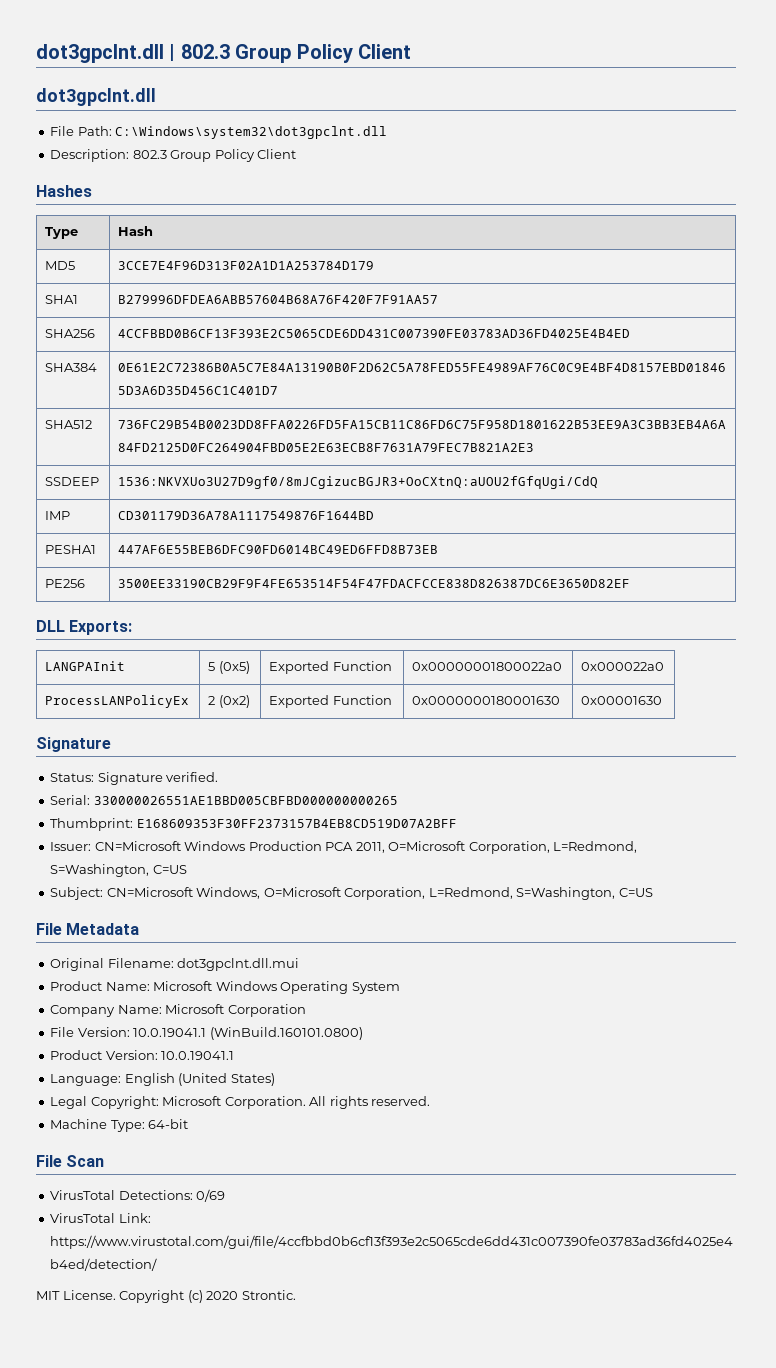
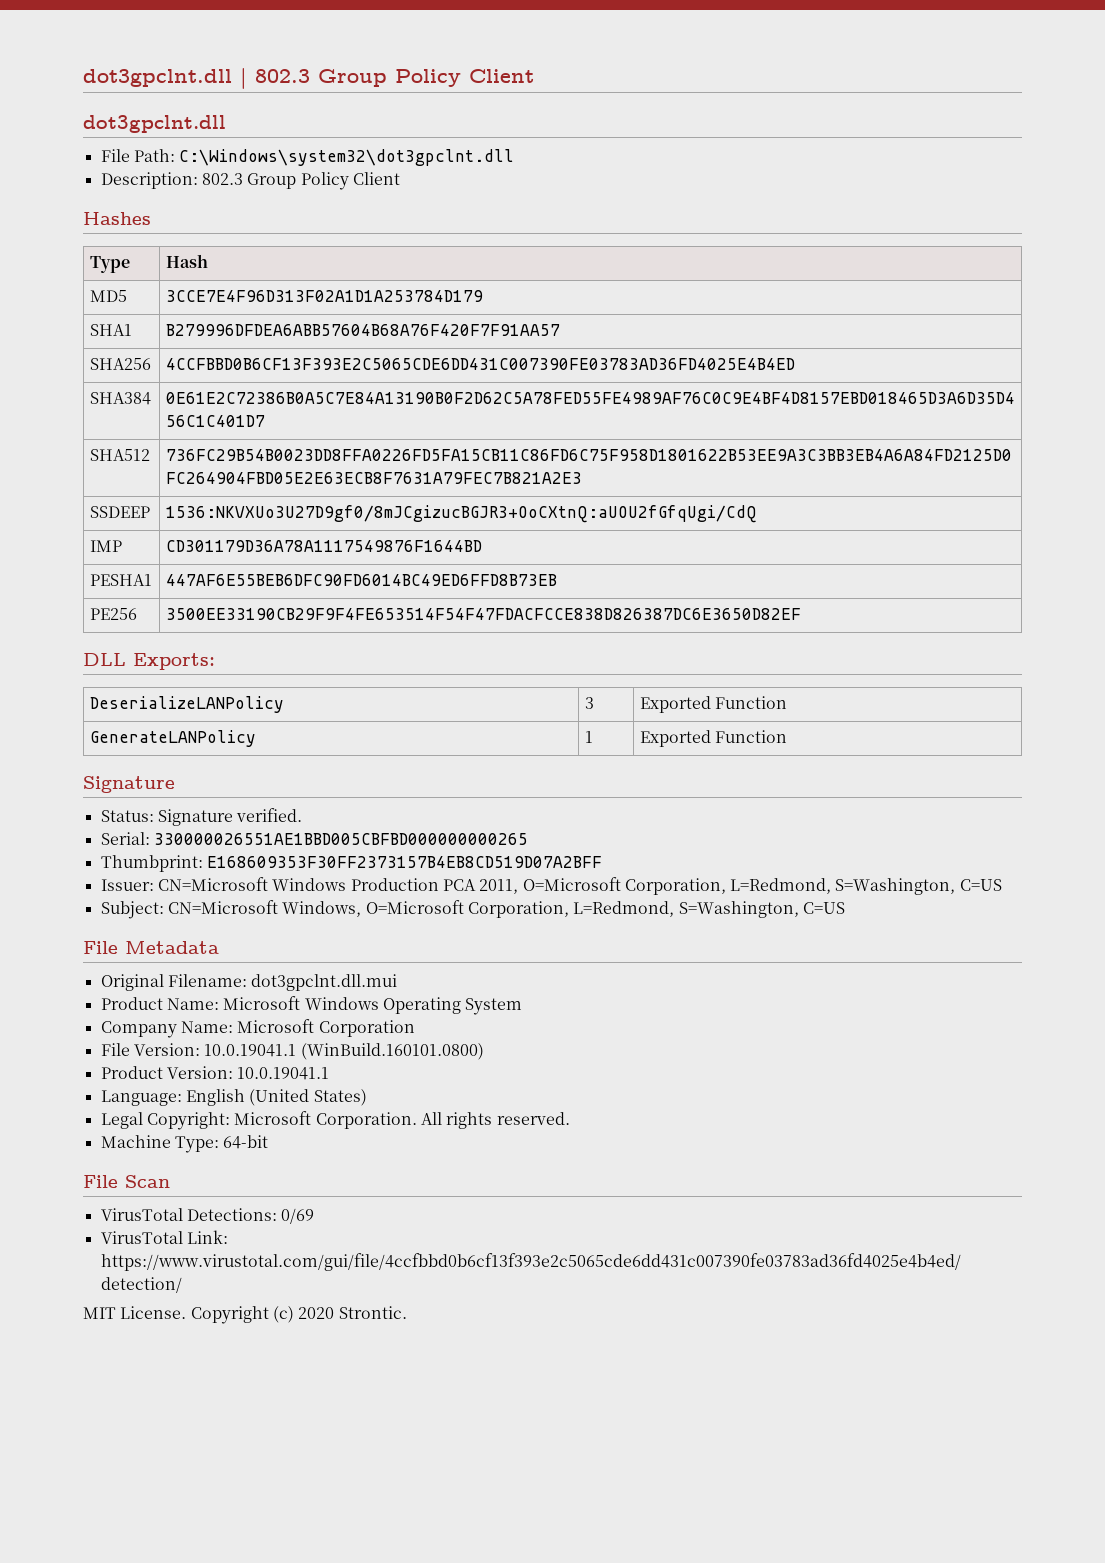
[45,661,126,671] [208,661,250,674] [269,661,392,674] [412,662,563,671] [581,662,665,671] [45,695,190,708] [208,695,250,708] [269,695,392,708] [412,696,561,705] [581,696,663,705] LANGPAInit | 5 (0x5) | Exported Function | 0x00000001800022a0 | 0x000022a0 // ProcessLANPolicyEx | 2 (0x2) | Exported Function | 0x0000000180001630 | 0x00001630 -> [89,696,284,713] [584,697,594,709] [639,696,787,713] [89,730,256,747] [584,731,593,743] [639,730,787,747] DeserializeLANPolicy | 3 | Exported Function // GenerateLANPolicy | 1 | Exported Function

